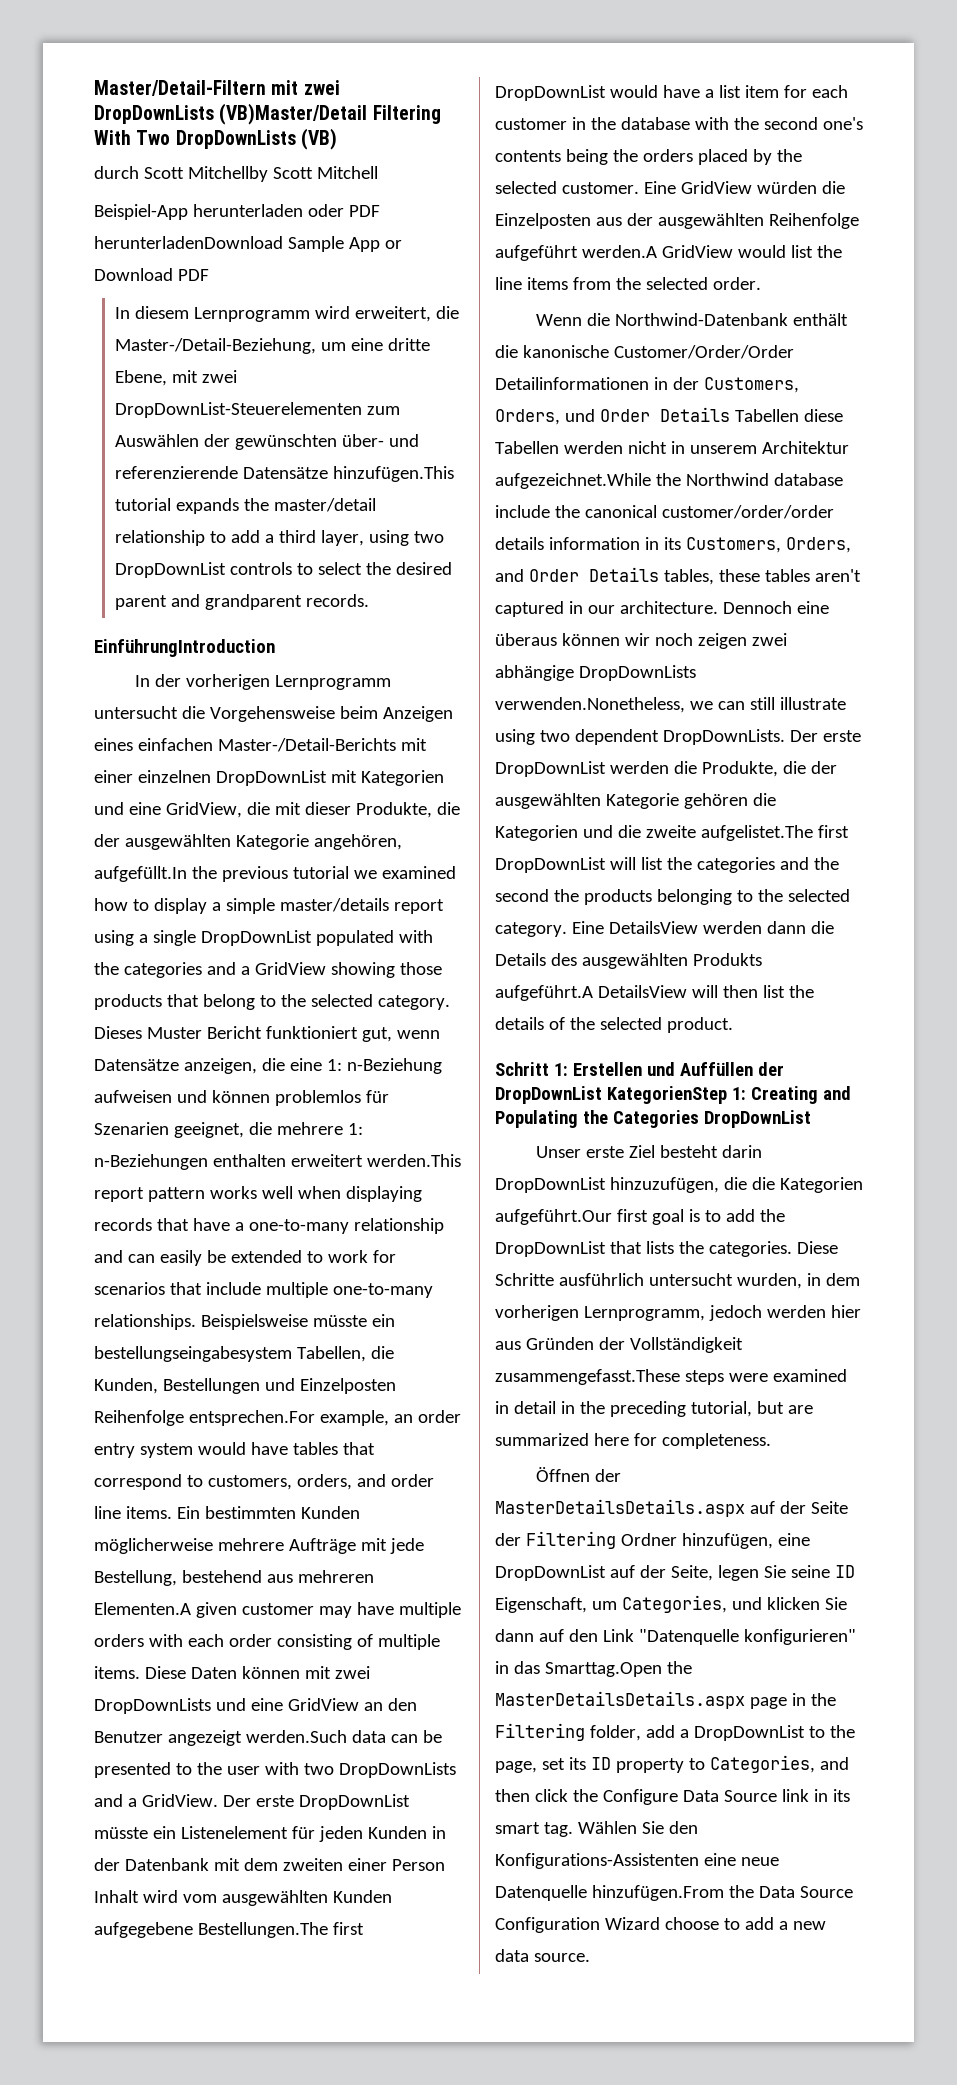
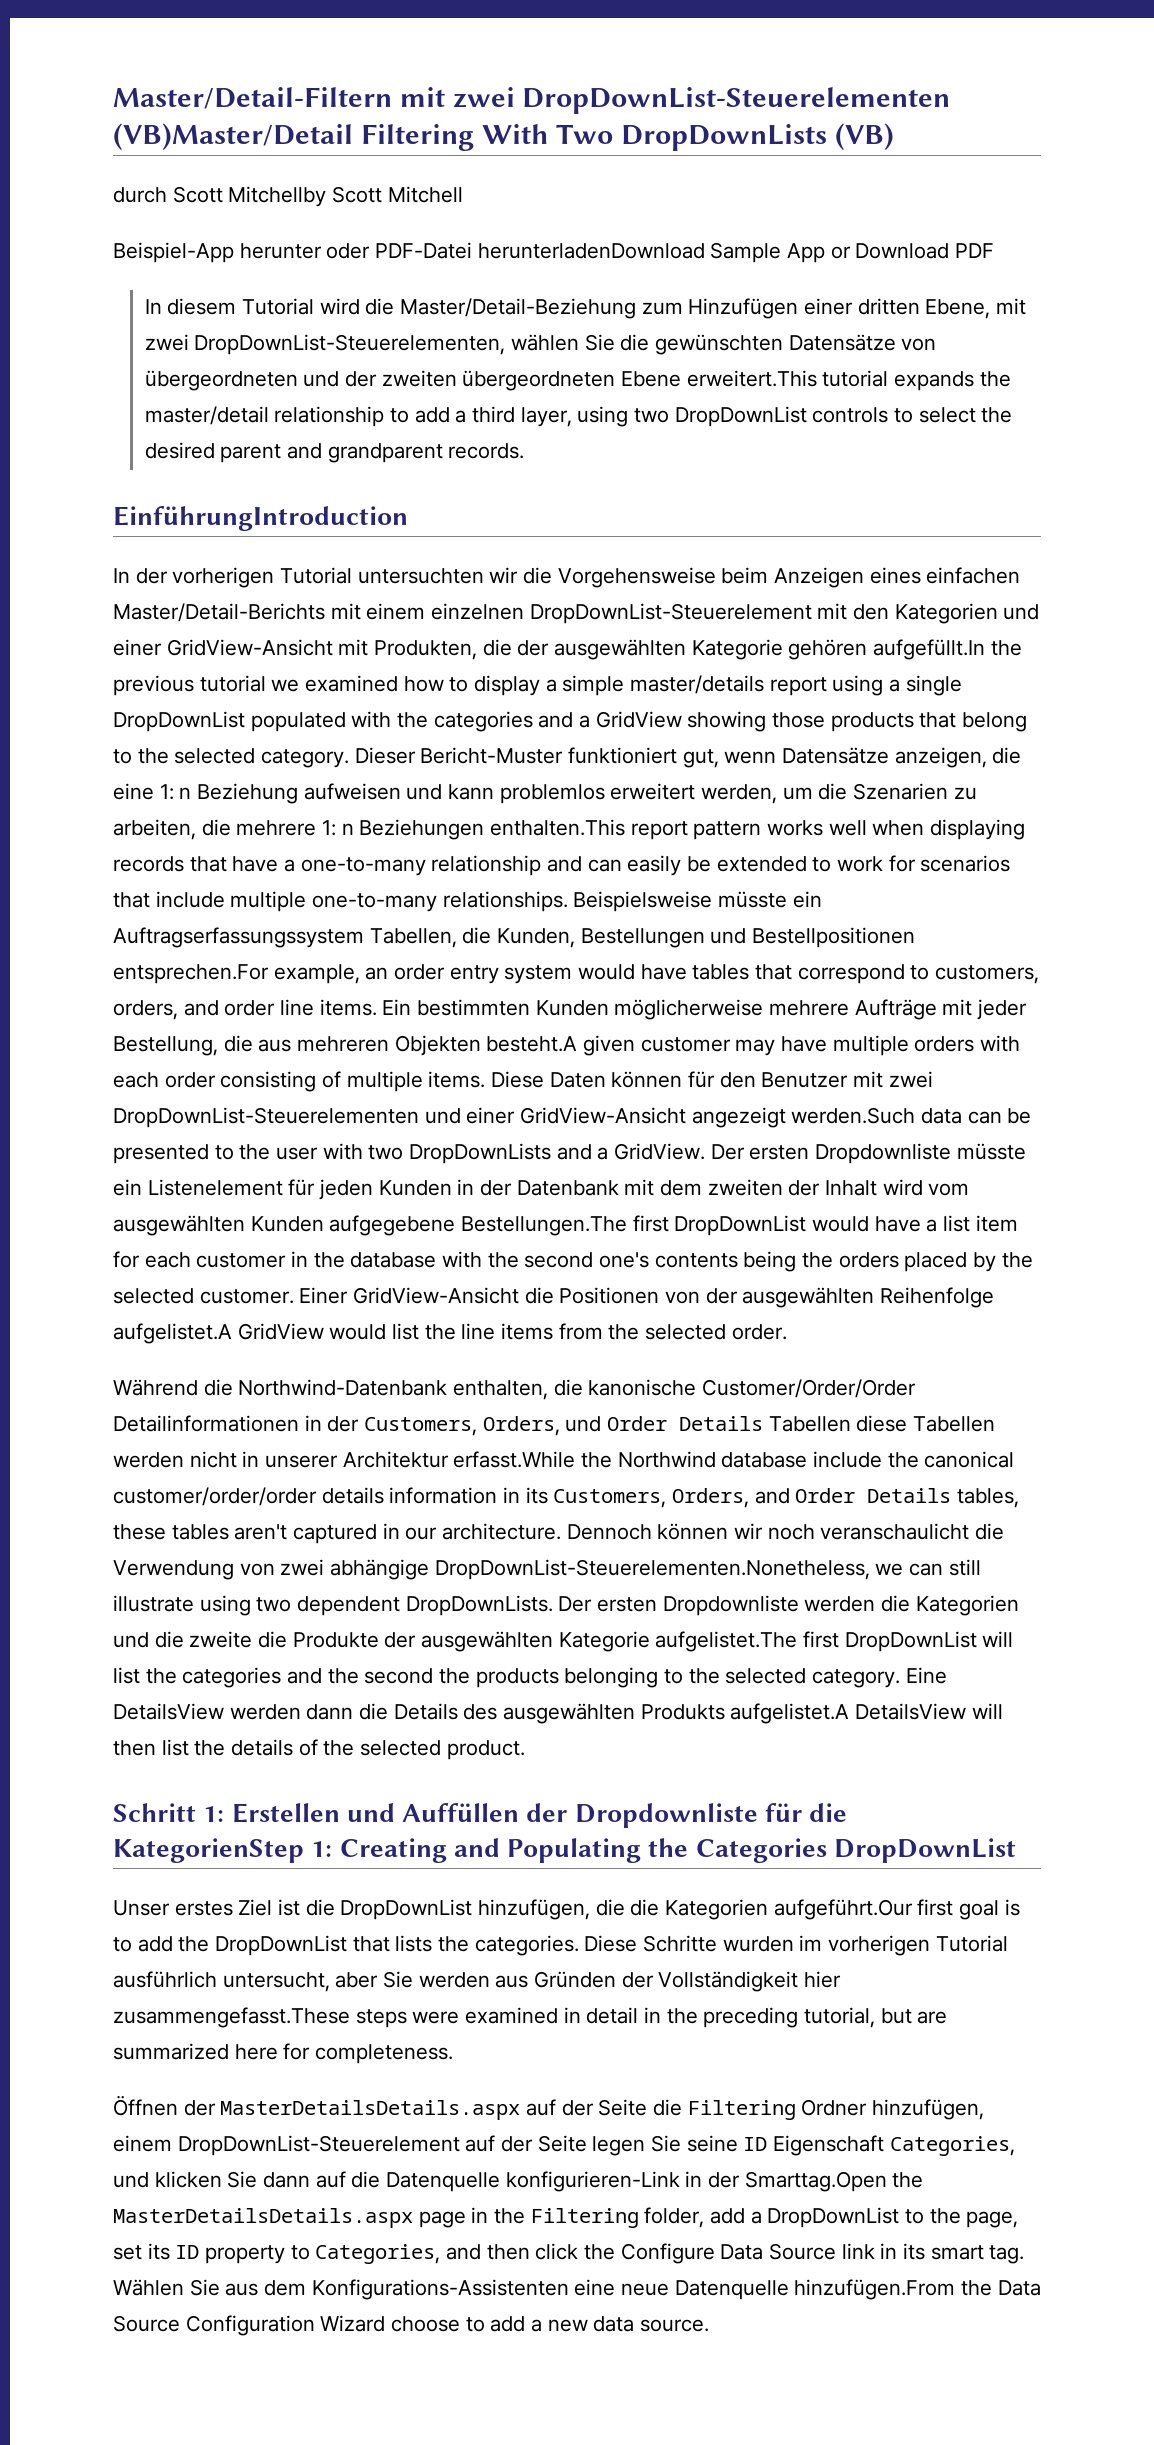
[94,105,214,124] DropDownLists -> [522,87,951,114] DropDownList-Steuerelementen
[192,204,380,217] herunterladen oder PDF -> [239,242,473,259] herunter oder PDF-Datei
[194,306,460,322] [115,338,431,354] [115,370,238,386] [115,402,401,418] [115,434,420,450] [115,466,455,482] Lernprogramm wird erweitert, die Master-/Detail-Beziehung, um eine dritte Ebene, mit zwei DropDownList-Steuerelementen zum Auswählen der gewünschten über- und referenzierende Datensätze hinzufügen.This -> [241,298,1026,319] [144,334,937,355] [144,370,817,391] Tutorial wird die Master/Detail-Beziehung zum Hinzufügen einer dritten Ebene, mit zwei DropDownList-Steuerelementen, wählen Sie die gewünschten Datensätze von übergeordneten und der zweiten übergeordneten Ebene erweitert.This
[275,675,392,690] [94,706,178,719] Lernprogramm untersucht -> [280,567,519,584] Tutorial untersuchten wir
[217,738,427,752] [94,770,444,786] [94,802,460,818] [94,834,402,850] Master-/Detail-Berichts mit einer einzelnen DropDownList mit Kategorien und eine GridView, die mit dieser Produkte, die der ausgewählten Kategorie angehören, -> [113,603,1040,624] [113,639,868,660] Master/Detail-Berichts mit einem einzelnen DropDownList-Steuerelement mit den Kategorien und einer GridView-Ansicht mit Produkten, die der ausgewählten Kategorie gehören
[94,1026,262,1039] Dieses Muster Bericht -> [354,747,564,764] Dieser Bericht-Muster
[346,1058,442,1074] [94,1090,389,1106] [94,1122,363,1138] [94,1154,461,1170] n-Beziehung aufweisen und können problemlos für Szenarien geeignet, die mehrere 1: n-Beziehungen enthalten erweitert werden.This -> [179,783,977,804] [113,819,626,840] n Beziehung aufweisen und kann problemlos erweitert werden, um die Szenarien zu arbeiten, die mehrere 1: n Beziehungen enthalten.This
[94,1346,292,1362] bestellungseingabesystem -> [113,927,364,948] Auftragserfassungssystem
[299,1378,396,1394] [94,1410,184,1426] Einzelposten Reihenfolge -> [752,927,916,948] Bestellpositionen
[389,1538,424,1554] [94,1570,374,1586] [94,1602,191,1615] jede Bestellung, bestehend aus mehreren Elementen.A -> [977,999,1028,1020] [113,1035,578,1056] jeder Bestellung, die aus mehreren Objekten besteht.A
[304,1666,370,1679] [94,1698,417,1714] [94,1731,163,1743] mit zwei DropDownLists und eine GridView an den Benutzer -> [688,1071,933,1088] [113,1107,687,1128] für den Benutzer mit zwei DropDownList-Steuerelementen und einer GridView-Ansicht
[255,1794,410,1810] erste DropDownList -> [749,1143,952,1164] ersten Dropdownliste
[347,1858,445,1871] einer Person -> [788,1180,821,1196] der
[643,181,845,194] [495,213,622,229] Eine GridView würden die Einzelposten aus -> [299,1287,701,1304] Einer GridView-Ansicht die Positionen von
[495,245,657,261] aufgeführt werden.A -> [113,1323,232,1344] aufgelistet.A
[536,314,583,326] Wenn -> [113,1379,198,1396] Während
[793,313,849,326] enthält -> [453,1380,549,1400] enthalten,
[689,441,849,454] [495,473,651,489] unserem Architektur aufgezeichnet.While -> [265,1451,576,1468] unserer Architektur erfasst.While
[796,601,829,614] [495,633,557,646] eine überaus -> (652, 1532) none
[697,633,787,649] [495,665,696,681] [495,697,685,713] zeigen zwei abhängige DropDownLists verwenden.Nonetheless, -> [820,1523,1005,1540] [113,1559,870,1580] veranschaulicht die Verwendung von zwei abhängige DropDownList-Steuerelementen.Nonetheless,
[822,730,861,742] [495,761,837,777] [495,793,776,809] [495,825,696,841] erste DropDownList werden die Produkte, die der ausgewählten Kategorie gehören die Kategorien und die zweite -> [597,1595,1019,1616] [113,1631,650,1652] ersten Dropdownliste werden die Kategorien und die zweite die Produkte der ausgewählten Kategorie
[495,985,593,1001] aufgeführt.A -> [730,1703,850,1724] aufgelistet.A
[495,1086,602,1104] DropDownList -> [574,1803,848,1828] Dropdownliste für die
[586,1145,763,1158] [495,1177,719,1193] erste Ziel besteht darin DropDownList hinzuzufügen, -> [174,1899,591,1920] erstes Ziel ist die DropDownList hinzufügen,
[558,1273,860,1289] [495,1305,861,1321] ausführlich untersucht wurden, in dem vorherigen Lernprogramm, jedoch werden hier -> [722,1935,1008,1956] [113,1971,490,1992] wurden im vorherigen Tutorial ausführlich untersucht, aber Sie werden
(743, 1345) none -> [804,1971,842,1988] hier
[495,1533,521,1546] der -> [653,2099,683,2116] die
[777,1533,810,1546] [495,1565,713,1581] eine DropDownList auf der Seite, -> [113,2135,587,2156] einem DropDownList-Steuerelement auf der Seite
[495,1597,617,1613] Eigenschaft, um -> [773,2135,885,2156] Eigenschaft
[568,1629,856,1645] [495,1661,540,1674] den Link "Datenquelle konfigurieren" in das -> [351,2171,741,2192] die Datenquelle konfigurieren-Link in der
[668,1821,698,1834] den -> [225,2280,307,2296] aus dem

